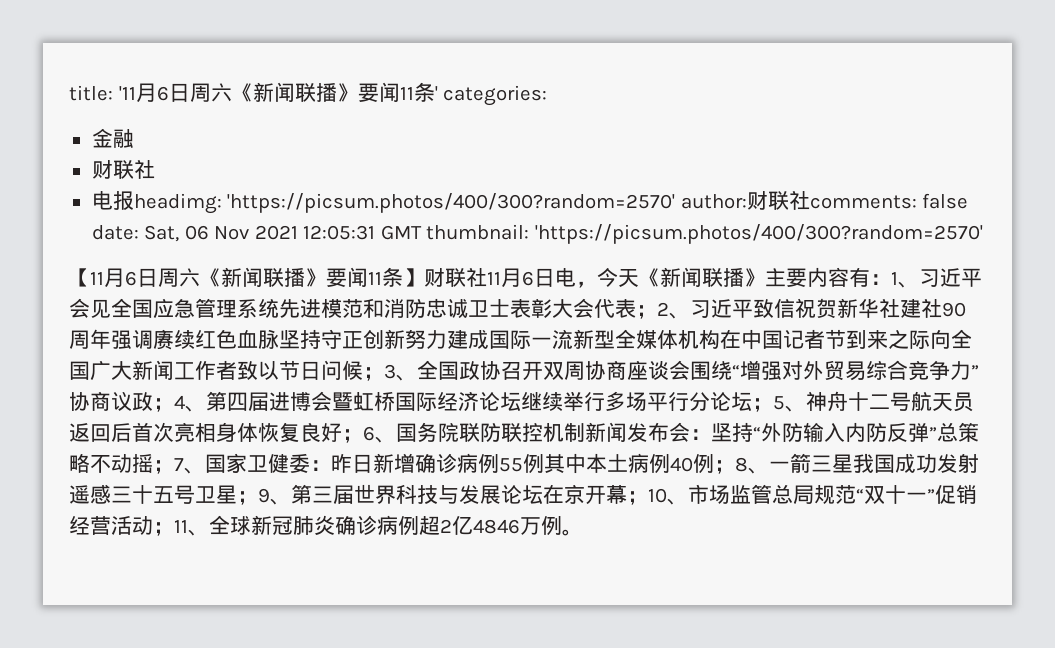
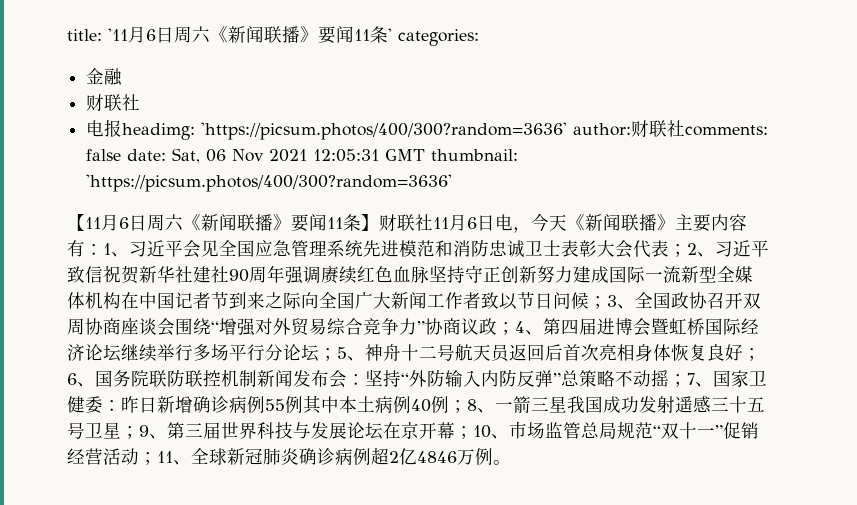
[227,193,676,213] 'https://picsum.photos/400/300?random=2570' -> [201,122,568,140] 'https://picsum.photos/400/300?random=3636'
[534,224,983,244] 'https://picsum.photos/400/300?random=2570' -> [86,174,453,192] 'https://picsum.photos/400/300?random=3636'

